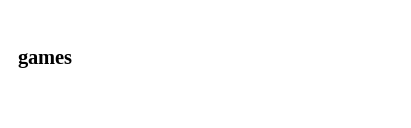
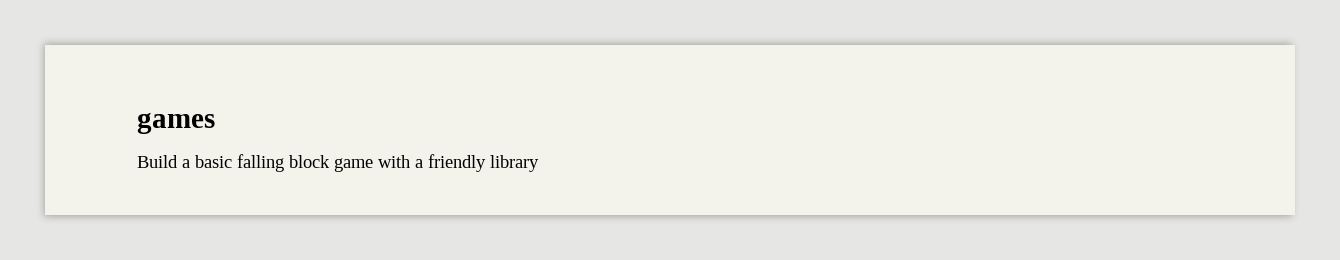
(72, 60) none -> [137,154,539,172] // Build a basic falling block game with a friendly library

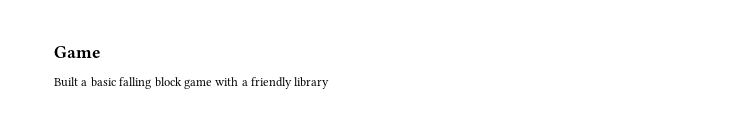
[137,112,215,134] [137,155,178,168] games // Build -> [54,46,101,58] [54,77,78,87] Game // Built

